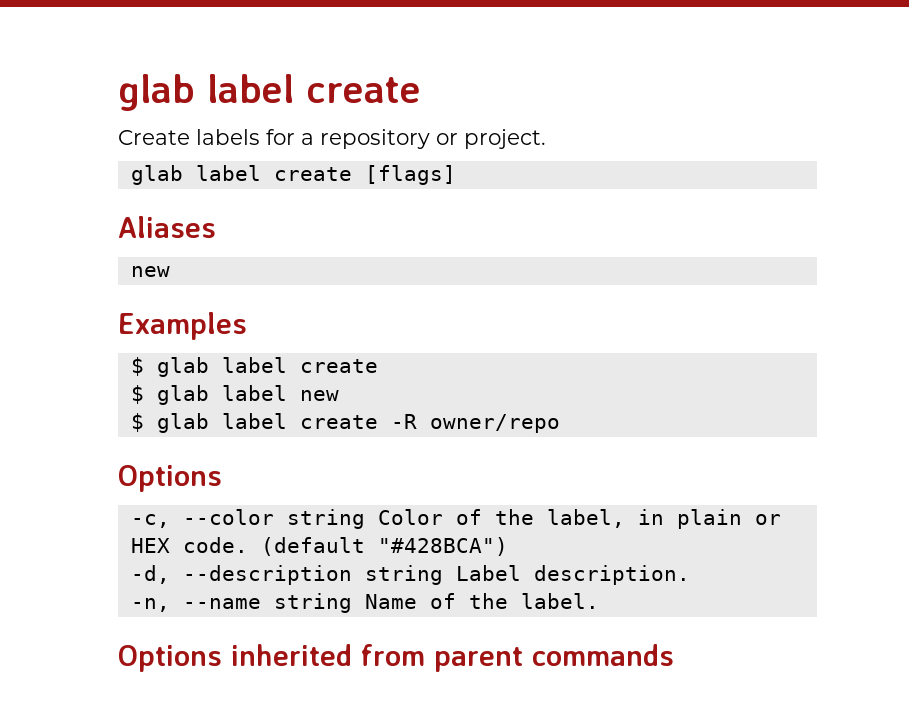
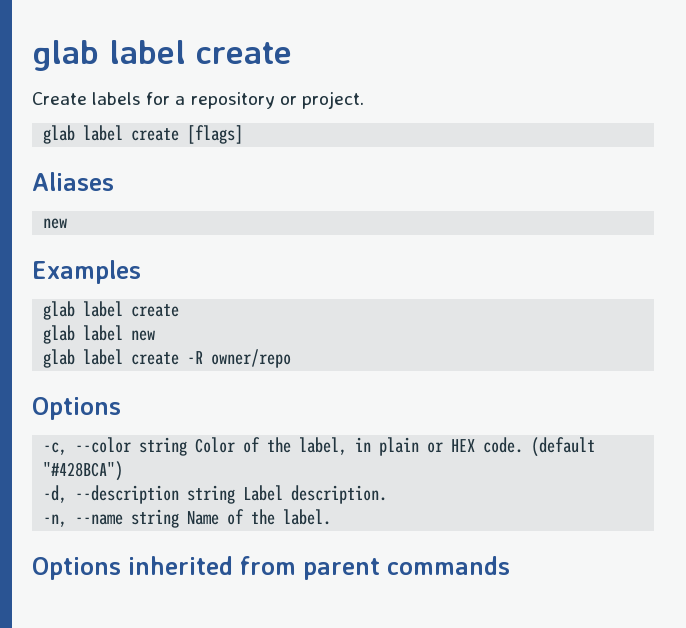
[130,357,378,377] [130,385,144,404] $ glab label create // $ -> [43,301,180,320] glab label create //
[130,413,144,432] $ -> (156, 335) none

